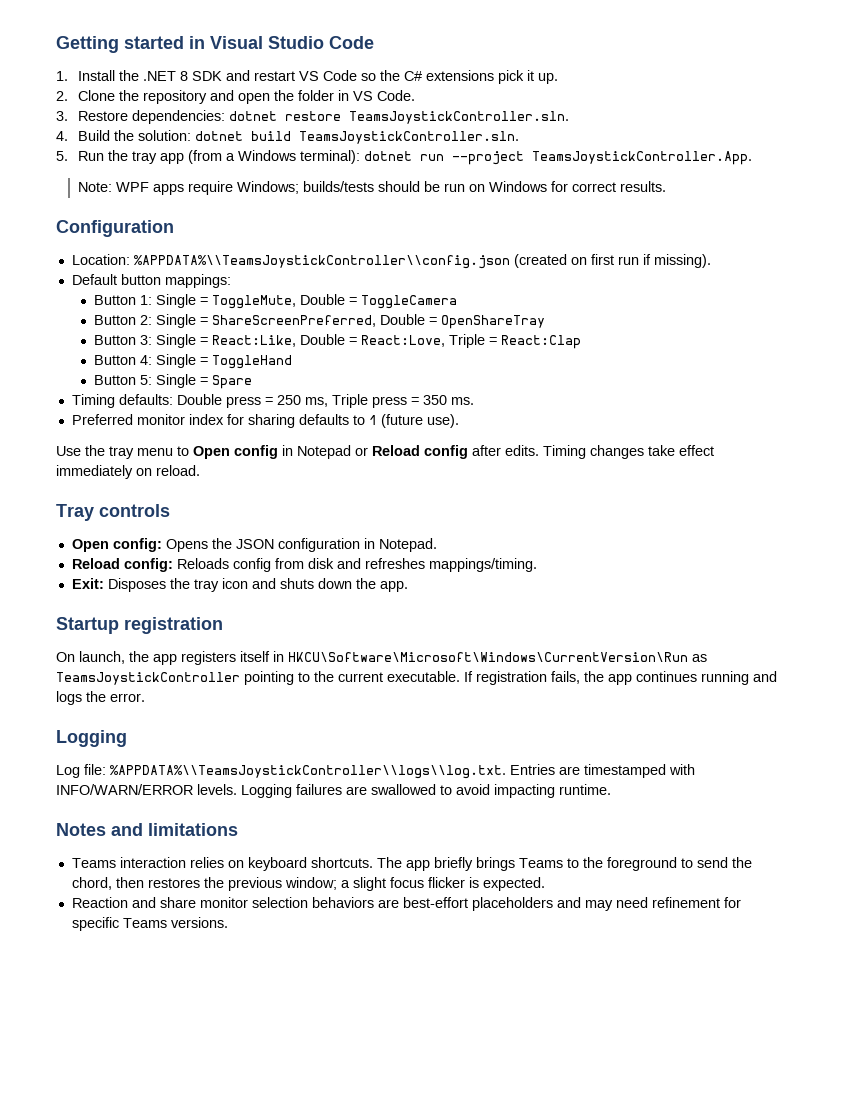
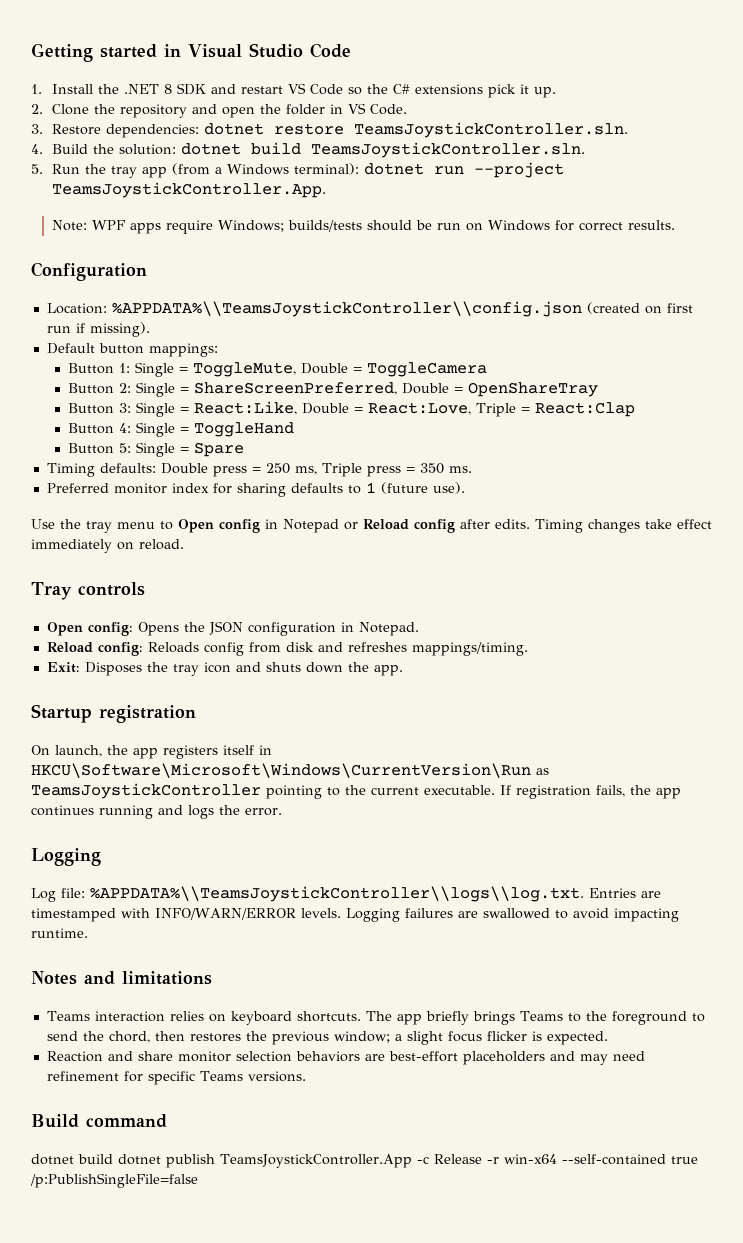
(228, 922) none -> [31,1114,167,1128] [31,1154,698,1168] [30,1173,198,1188] // Build command // dotnet build dotnet publish TeamsJoystickController.App -c Release -r win-x64 --self-contained true /p:PublishSingleFile=false

